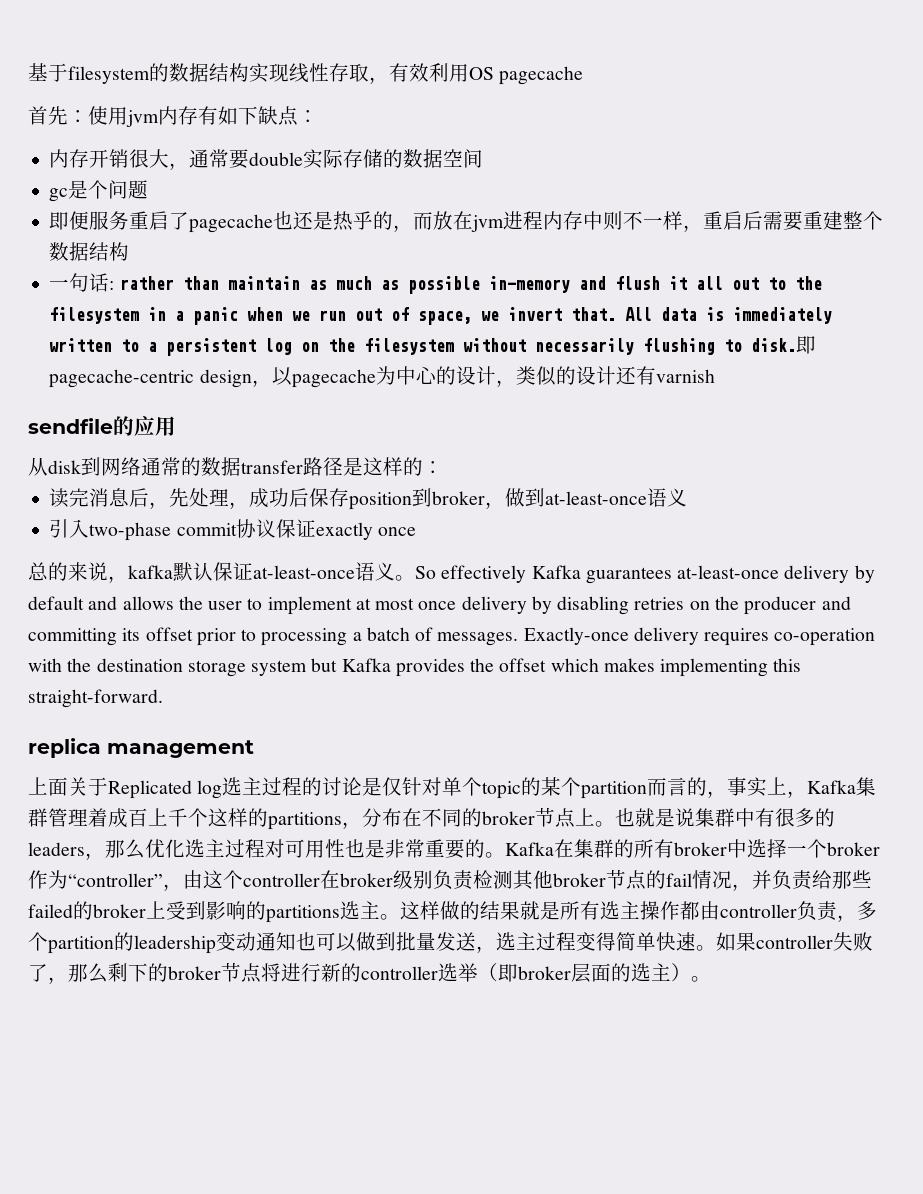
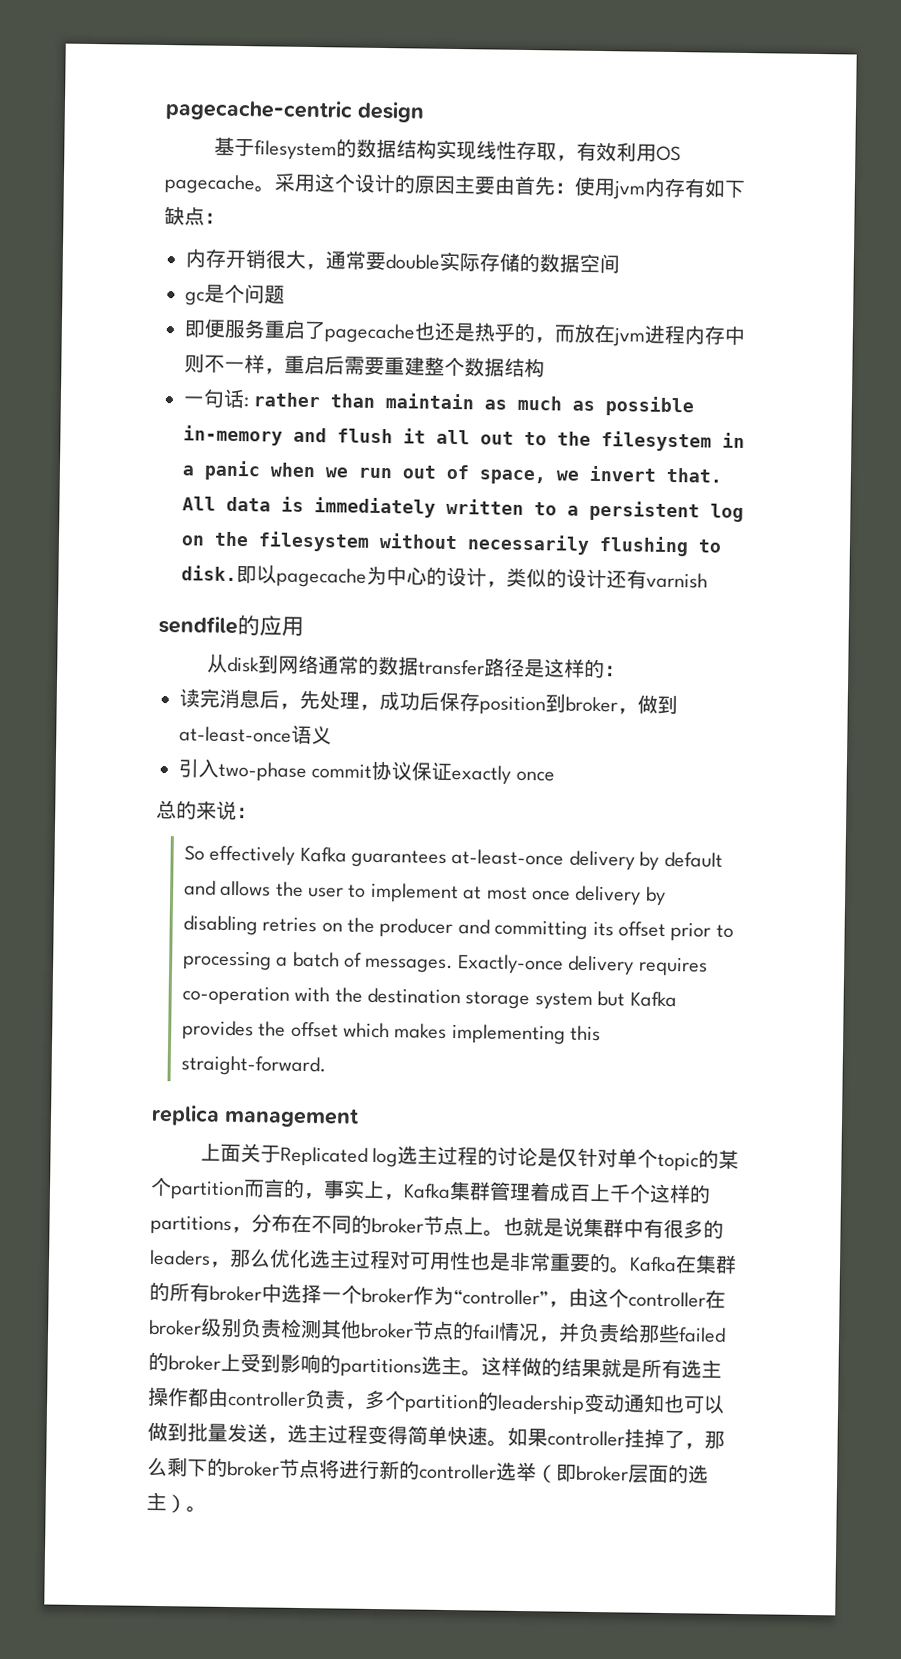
(28, 72) none -> [165,99,425,123] pagecache-centric design //
(584, 75) // -> [254,172,516,195] 。采用这个设计的原因主要由
[49,369,272,388] pagecache-centric design， -> (257, 575) none
[108,562,415,583] ，kafka默认保证at-least-once语义。 -> [236,807,257,819] ： //
[833,932,873,951] 失败 -> [624,1428,665,1449] 挂掉

